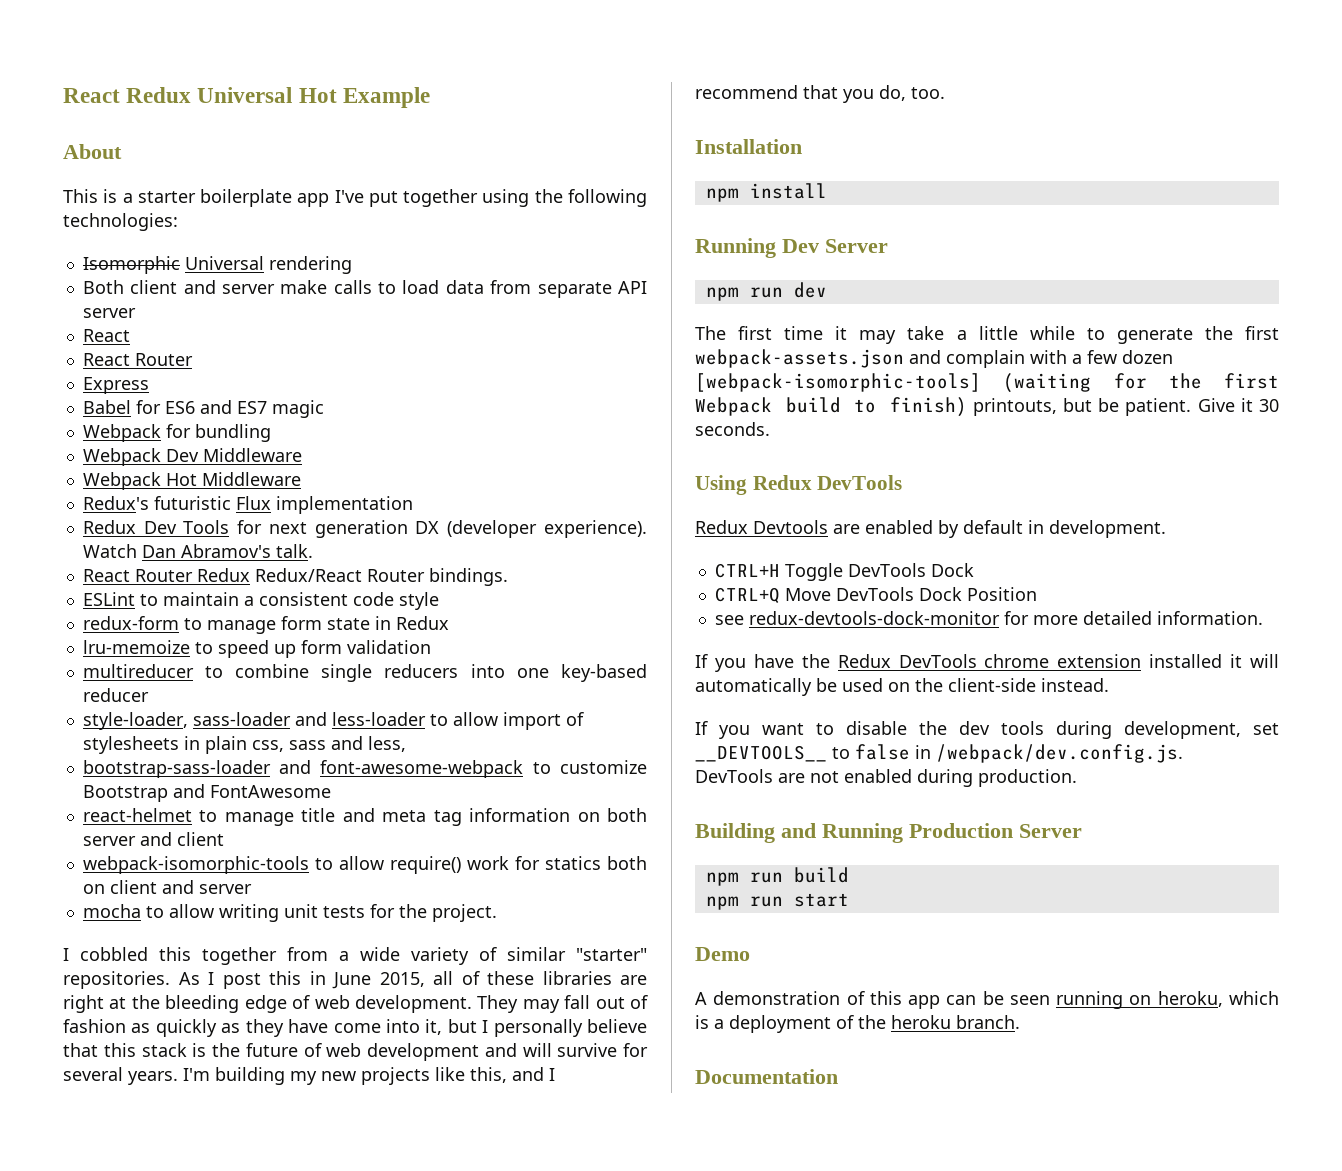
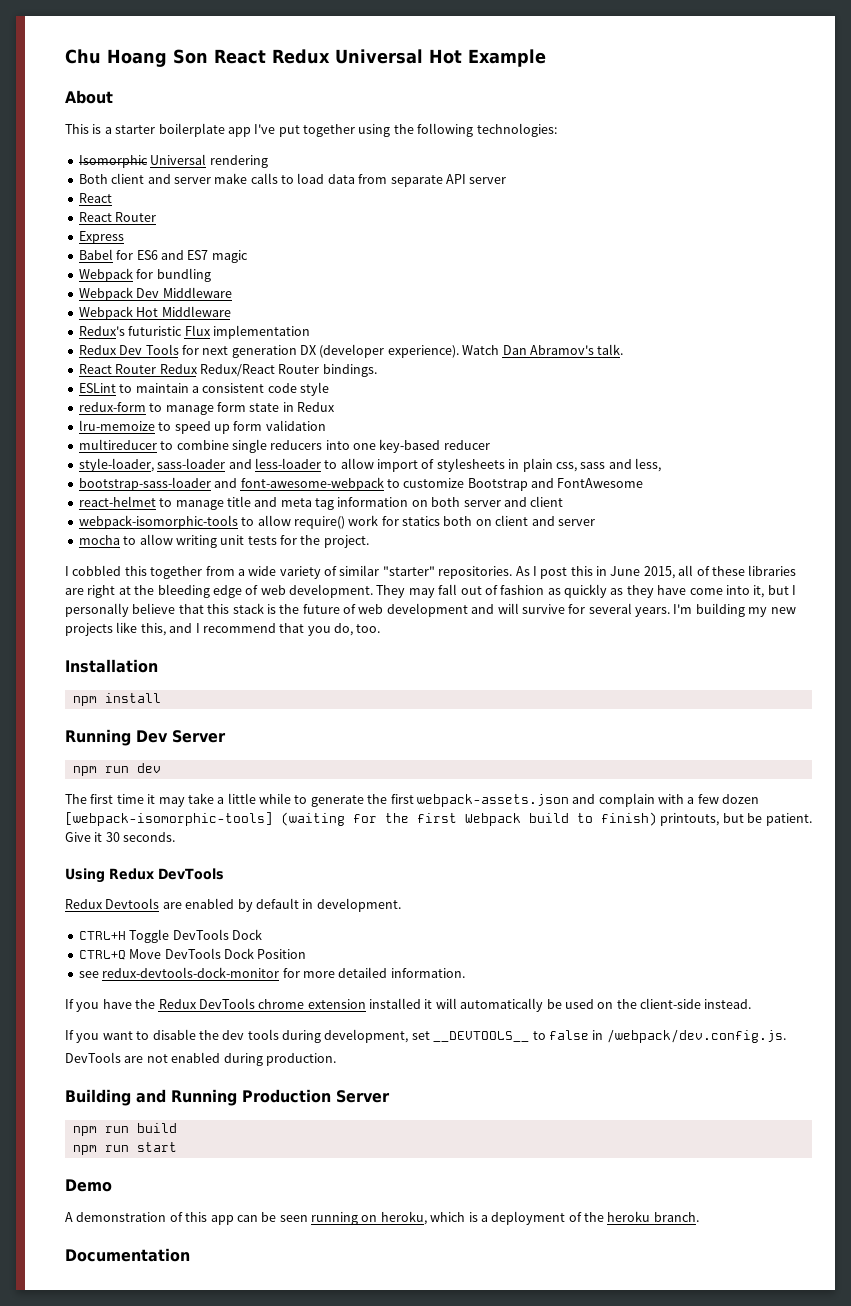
(63, 95) none -> [65,49,208,67] Chu Hoang Son

